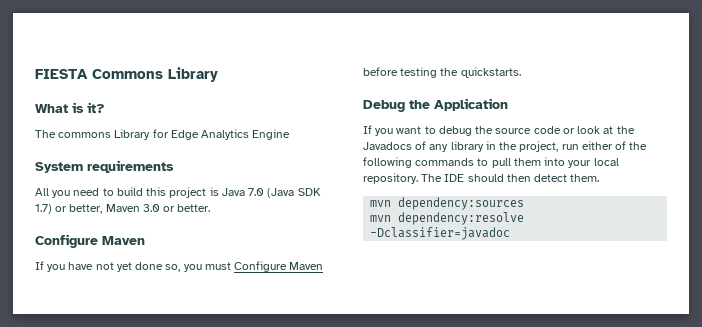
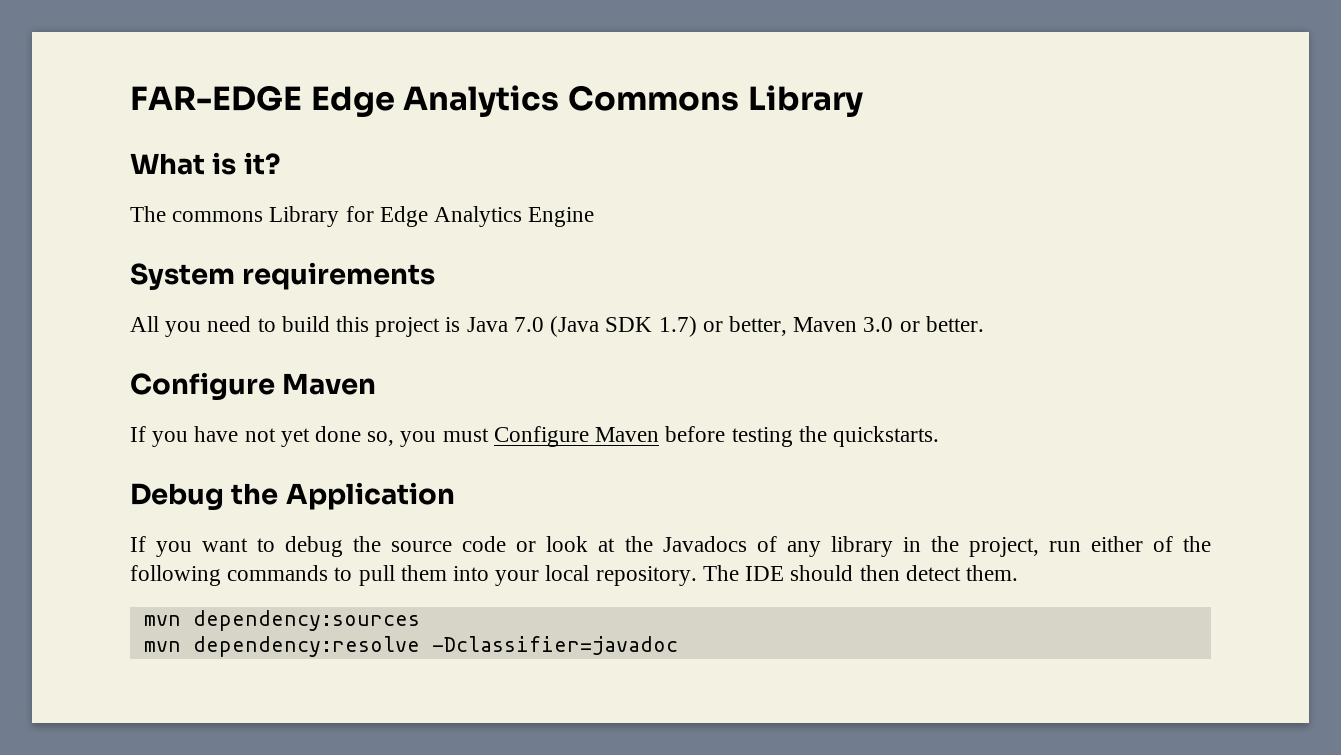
[35,69,88,79] FIESTA -> [130,85,560,117] FAR-EDGE Edge Analytics

